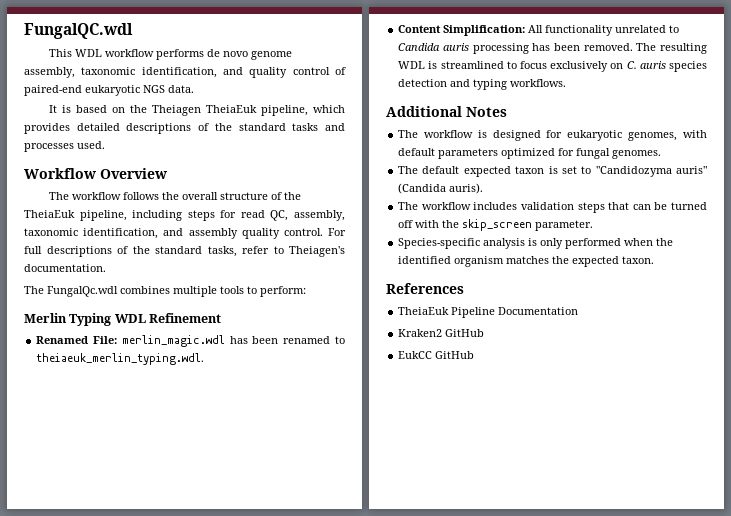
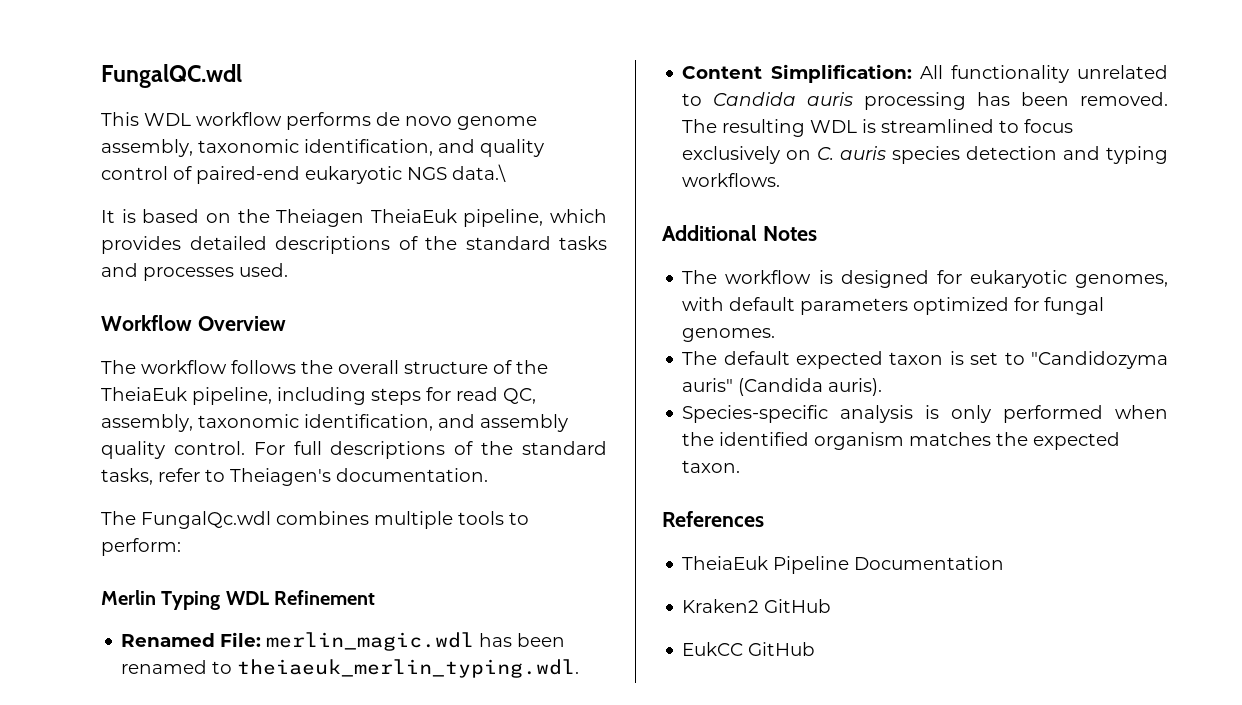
[168,85,194,93] data. -> [452,164,506,182] data.\
[398,202,707,213] [398,219,594,231] // The workflow includes validation steps that can be turned off with the skip_screen parameter. -> (883, 387) none

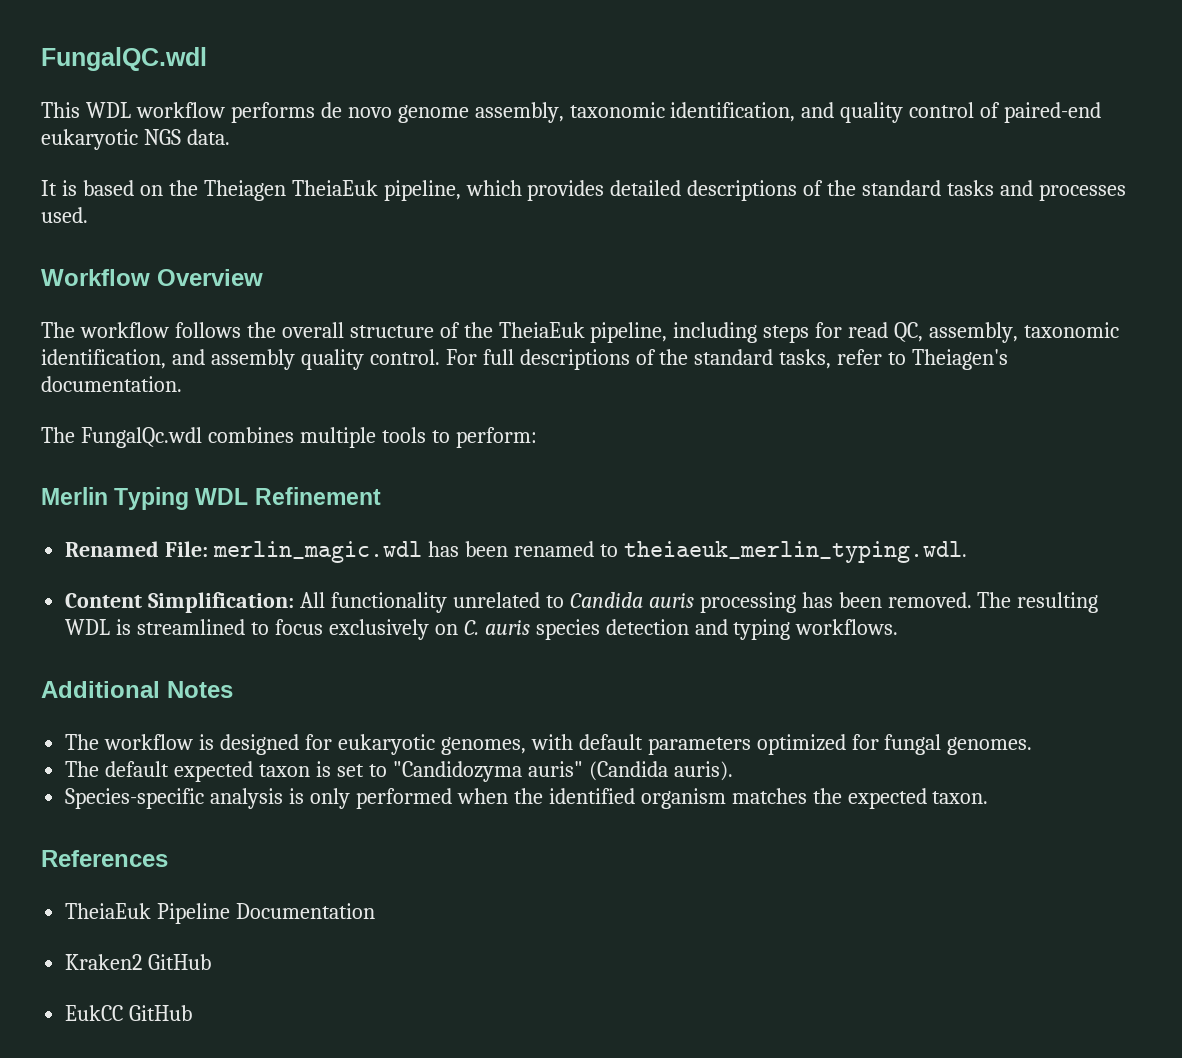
[452,164,506,182] data.\ -> [186,129,230,145] data.

